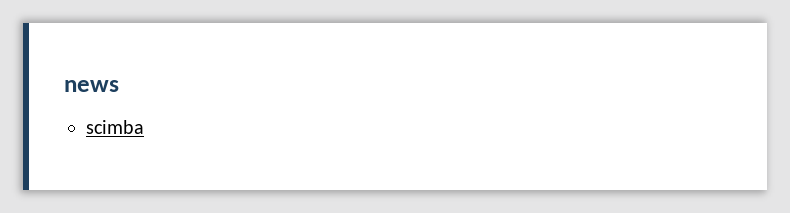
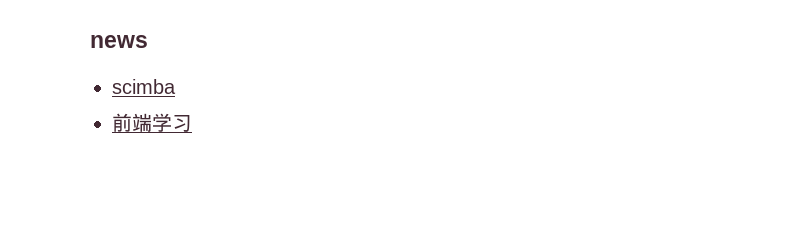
(144, 127) none -> [112,113,192,132] // 前端学习

